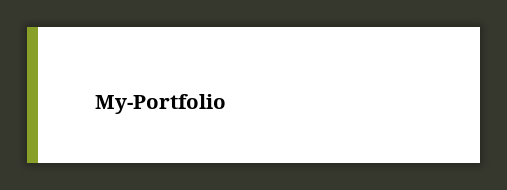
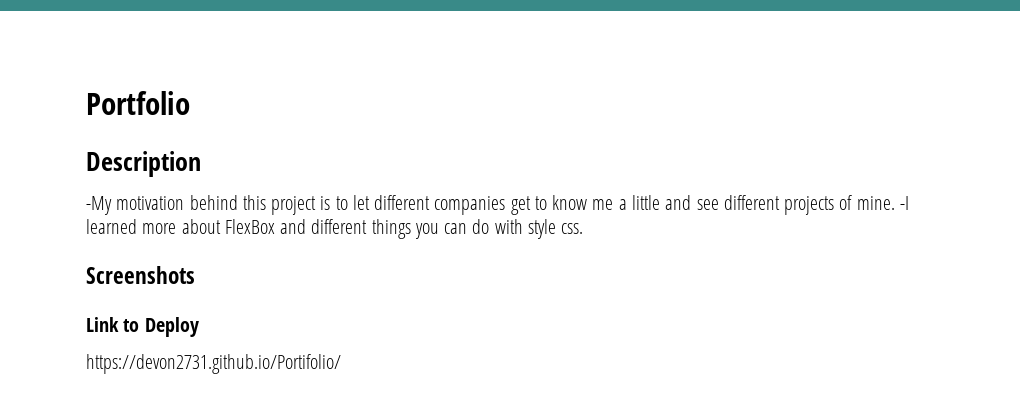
[95,94,226,114] My-Portfolio -> [86,91,190,115] [86,151,201,177] [86,195,909,215] [86,219,584,239] [86,266,195,284] [86,317,199,337] [86,354,341,374] Portfolio // Description // -My motivation behind this project is to let different companies get to know me a little and see different projects of mine. -I learned more about FlexBox and different things you can do with style css. // Screenshots // Link to Deploy // https://devon2731.github.io/Portifolio/

